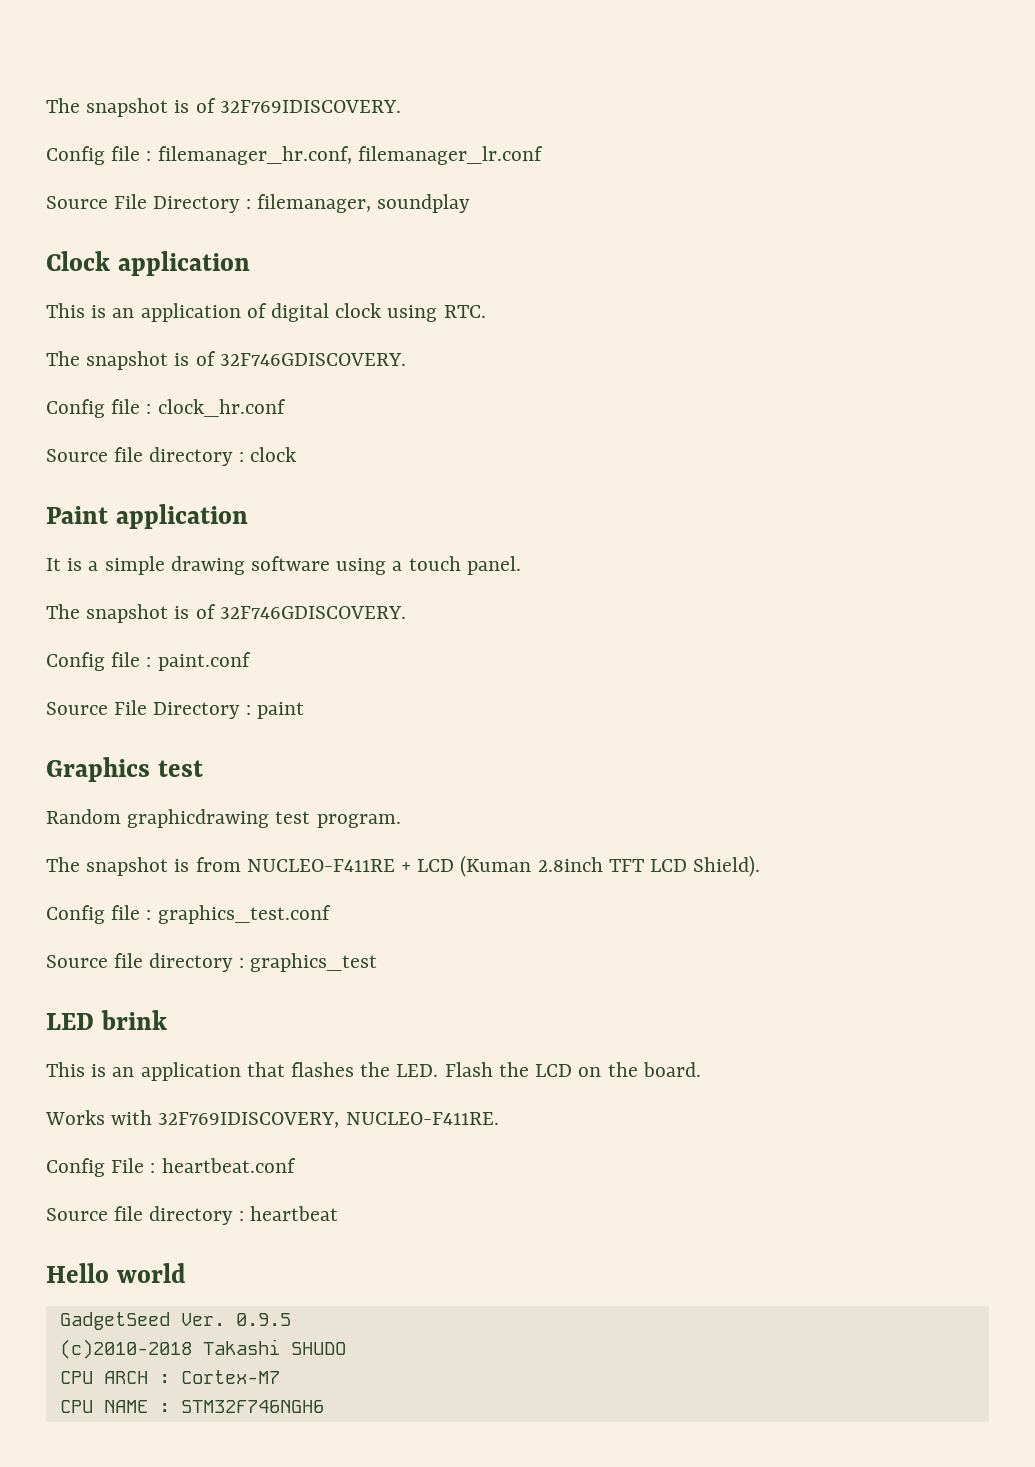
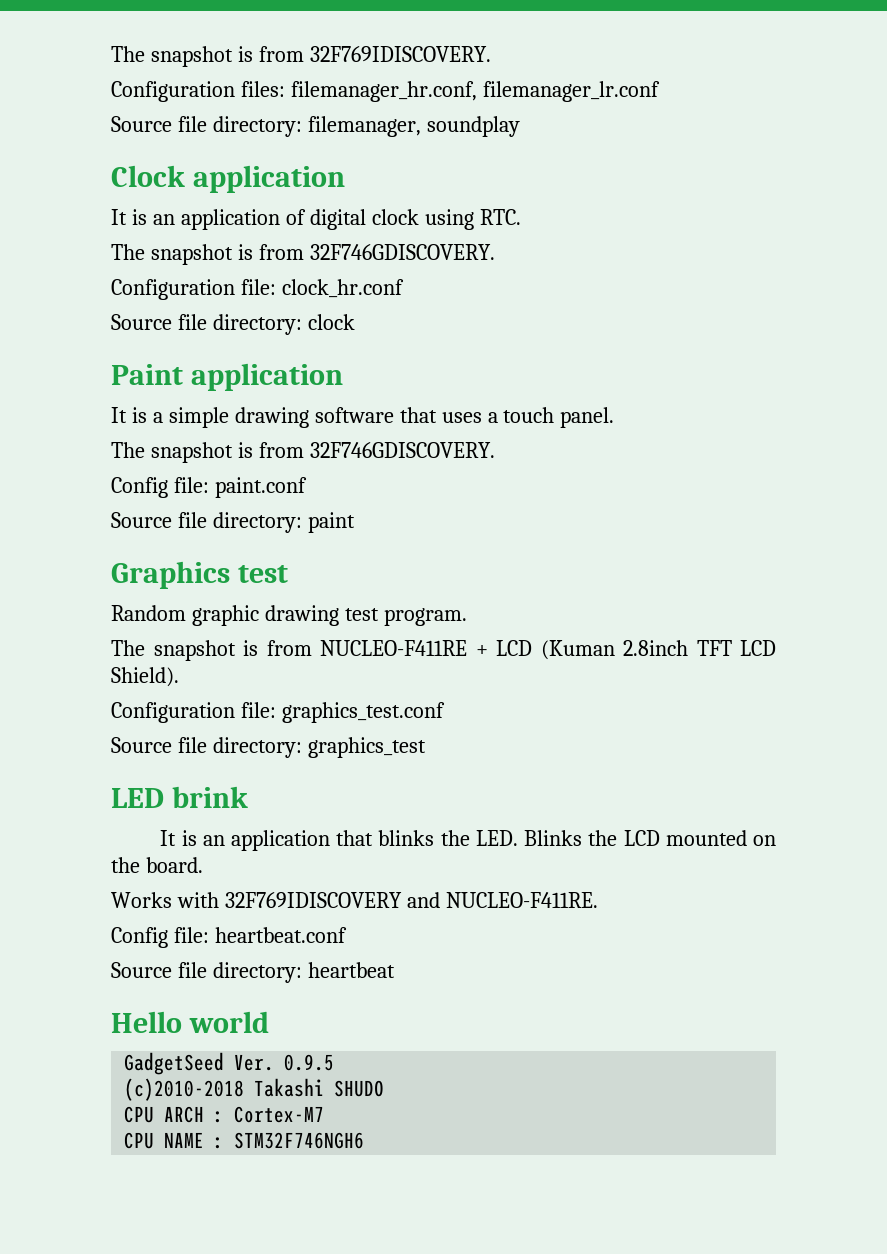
[46,98,216,117] The snapshot is of -> [111,46,304,67] The snapshot is from
[46,146,152,165] Config file : -> [111,81,285,102] Configuration files:
[114,194,251,213] File Directory : -> [177,116,302,137] file directory:
[46,303,85,318] This -> [111,209,127,225] It
[195,351,406,366] [46,399,152,418] of 32F746GDISCOVERY. // Config file : -> [258,244,495,260] [111,279,276,300] from 32F746GDISCOVERY. // Configuration file:
[149,447,244,466] directory : -> [212,314,302,335] directory:
[336,558,387,575] using -> [399,407,482,423] that uses
[195,604,406,619] [46,652,152,671] of 32F746GDISCOVERY. // Config file : -> [258,442,495,458] [111,477,209,498] from 32F746GDISCOVERY. // Config file:
[114,700,251,719] File Directory : -> [177,512,302,533] file directory:
[127,809,270,828] graphicdrawing -> [191,605,339,626] graphic drawing
[46,905,152,924] Config file : -> [111,702,276,723] Configuration file:
[149,953,244,972] directory : -> [212,737,302,758] directory:
[46,1062,85,1077] This -> [160,830,177,846] It
[291,1062,355,1077] flashes -> [378,830,435,846] blinks
[444,1062,493,1077] Flash -> [524,830,583,846] Blinks
(573, 1070) none -> [665,830,747,846] mounted
[158,1112,340,1128] 32F769IDISCOVERY, -> [224,892,440,908] 32F769IDISCOVERY and
[111,1158,156,1173] File : -> [173,927,209,943] file:
[149,1206,244,1225] directory : -> [212,962,302,983] directory:

